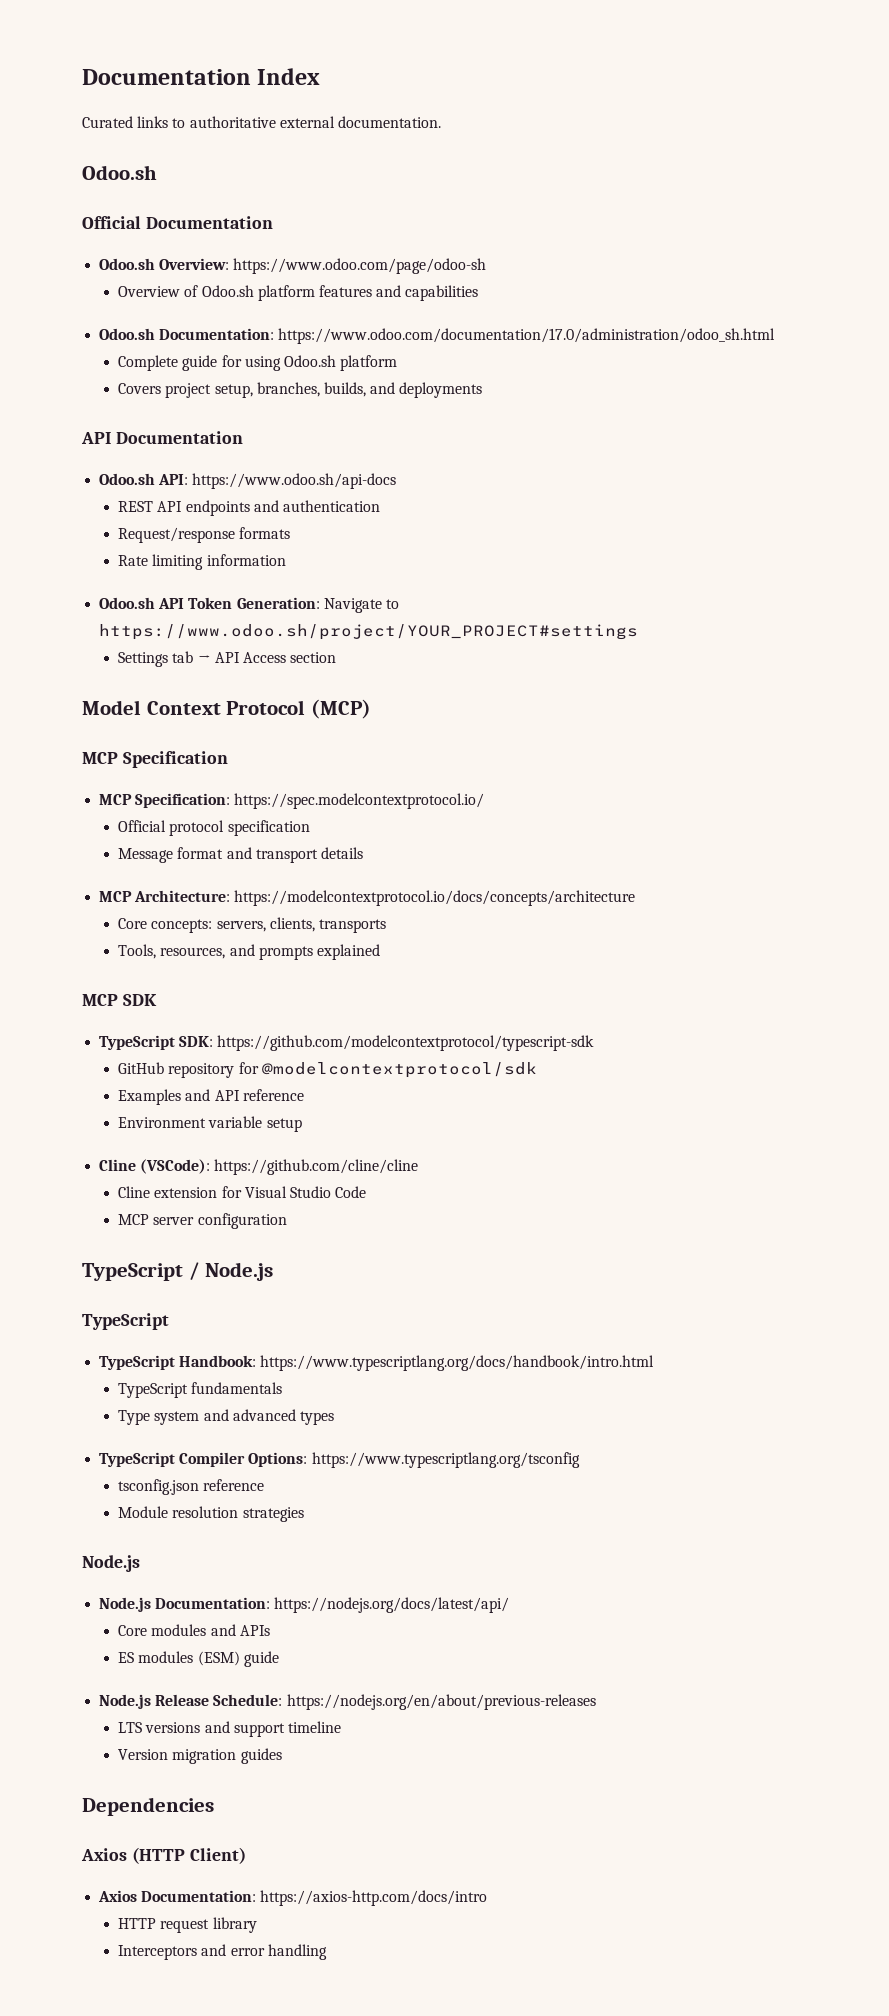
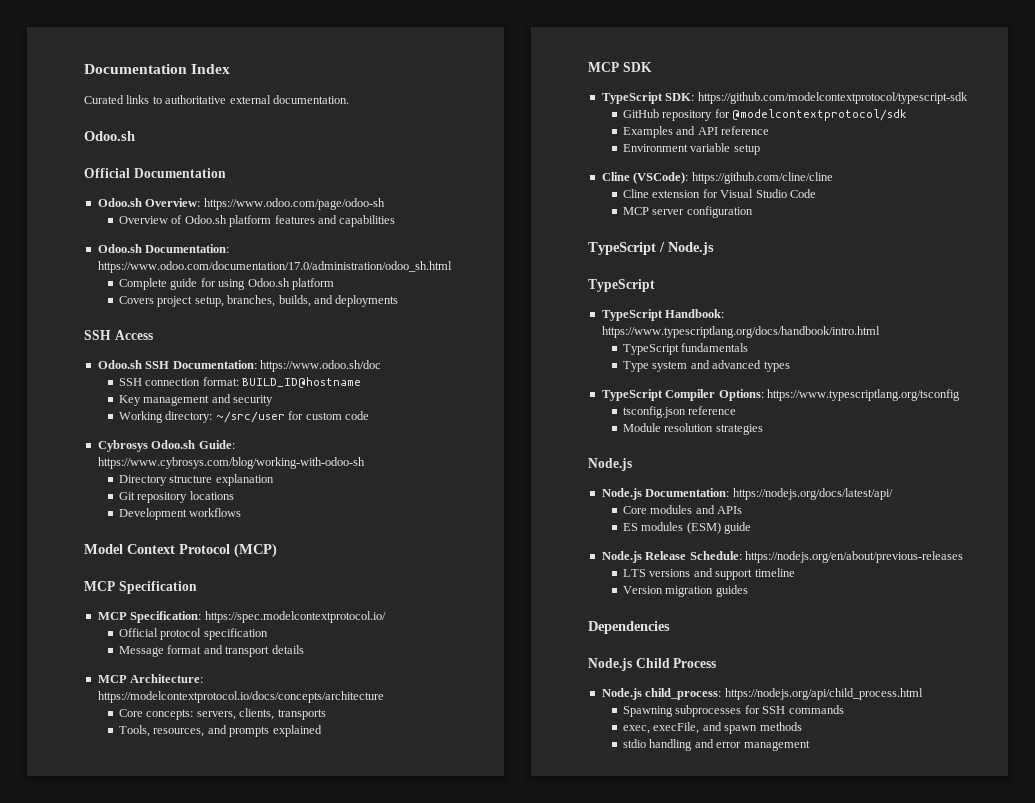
[81,431,243,444] [99,473,397,489] [118,500,380,516] [118,527,291,543] [118,554,286,570] [99,597,399,613] [99,624,639,640] [118,651,337,667] API Documentation // Odoo.sh API: https://www.odoo.sh/api-docs // REST API endpoints and authentication // Request/response formats // Rate limiting information // Odoo.sh API Token Generation: Navigate to https://www.odoo.sh/project/YOUR_PROJECT#settings // Settings tab → API Access section -> [84,330,153,340] [97,360,381,372] [119,377,362,388] [119,394,274,406] [119,411,369,423] [97,440,235,452] [97,457,365,469] [119,474,274,486] [119,491,234,503] [119,508,242,520] SSH Access // Odoo.sh SSH Documentation: https://www.odoo.sh/doc // SSH connection format: BUILD_ID@hostname // Key management and security // Working directory: ~/src/user for custom code // Cybrosys Odoo.sh Guide: https://www.cybrosys.com/blog/working-with-odoo-sh // Directory structure explanation // Git repository locations // Development workflows
[81,1847,246,1864] [98,1890,488,1906] [118,1917,257,1933] [118,1945,198,1960] Axios (HTTP Client) // Axios Documentation: https://axios-http.com/docs/intro // HTTP request library // Interceptors -> [588,658,717,671] [601,688,923,700] [623,705,844,717] [623,722,802,734] [623,739,693,751] Node.js Child Process // Node.js child_process: https://nodejs.org/api/child_process.html // Spawning subprocesses for SSH commands // exec, execFile, and spawn methods // stdio handling
[267,1944,327,1960] handling -> [743,740,810,751] management

